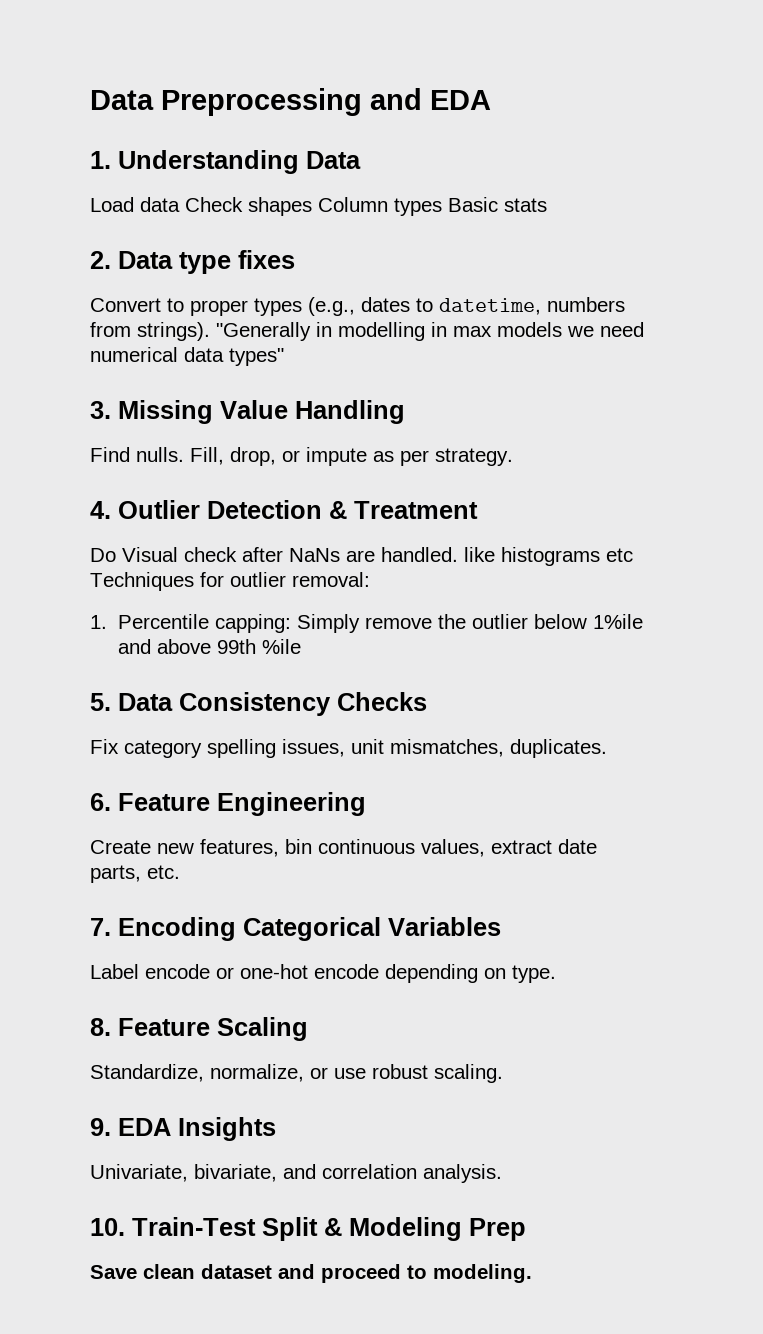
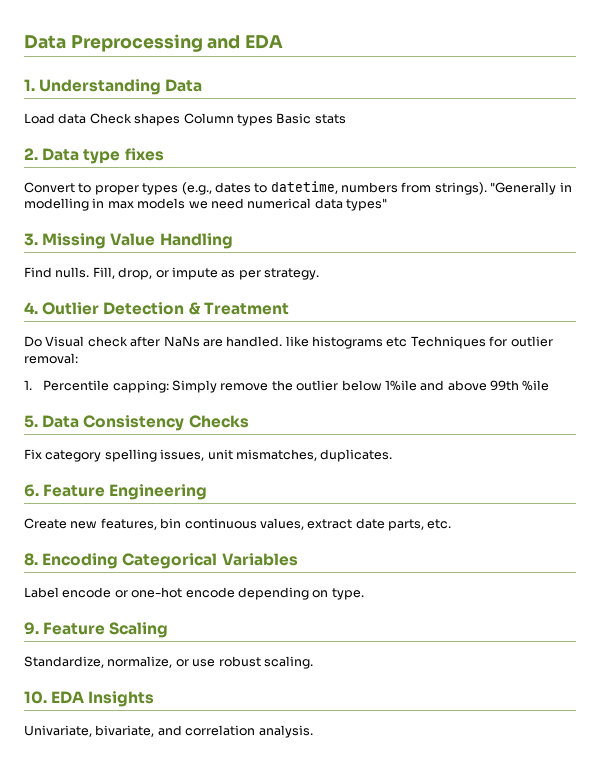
[90,918,111,936] 7. -> [24,553,38,566] 8.
[90,1018,111,1036] 8. -> [24,622,39,635] 9.
[90,1118,111,1136] 9. -> [24,691,47,704] 10.
[90,1217,526,1241] [90,1264,532,1283] // 10. Train-Test Split & Modeling Prep // Save clean dataset and proceed to modeling. -> (313, 731) none

